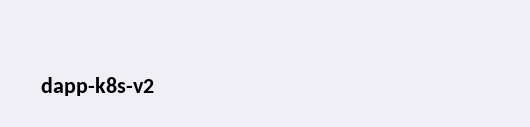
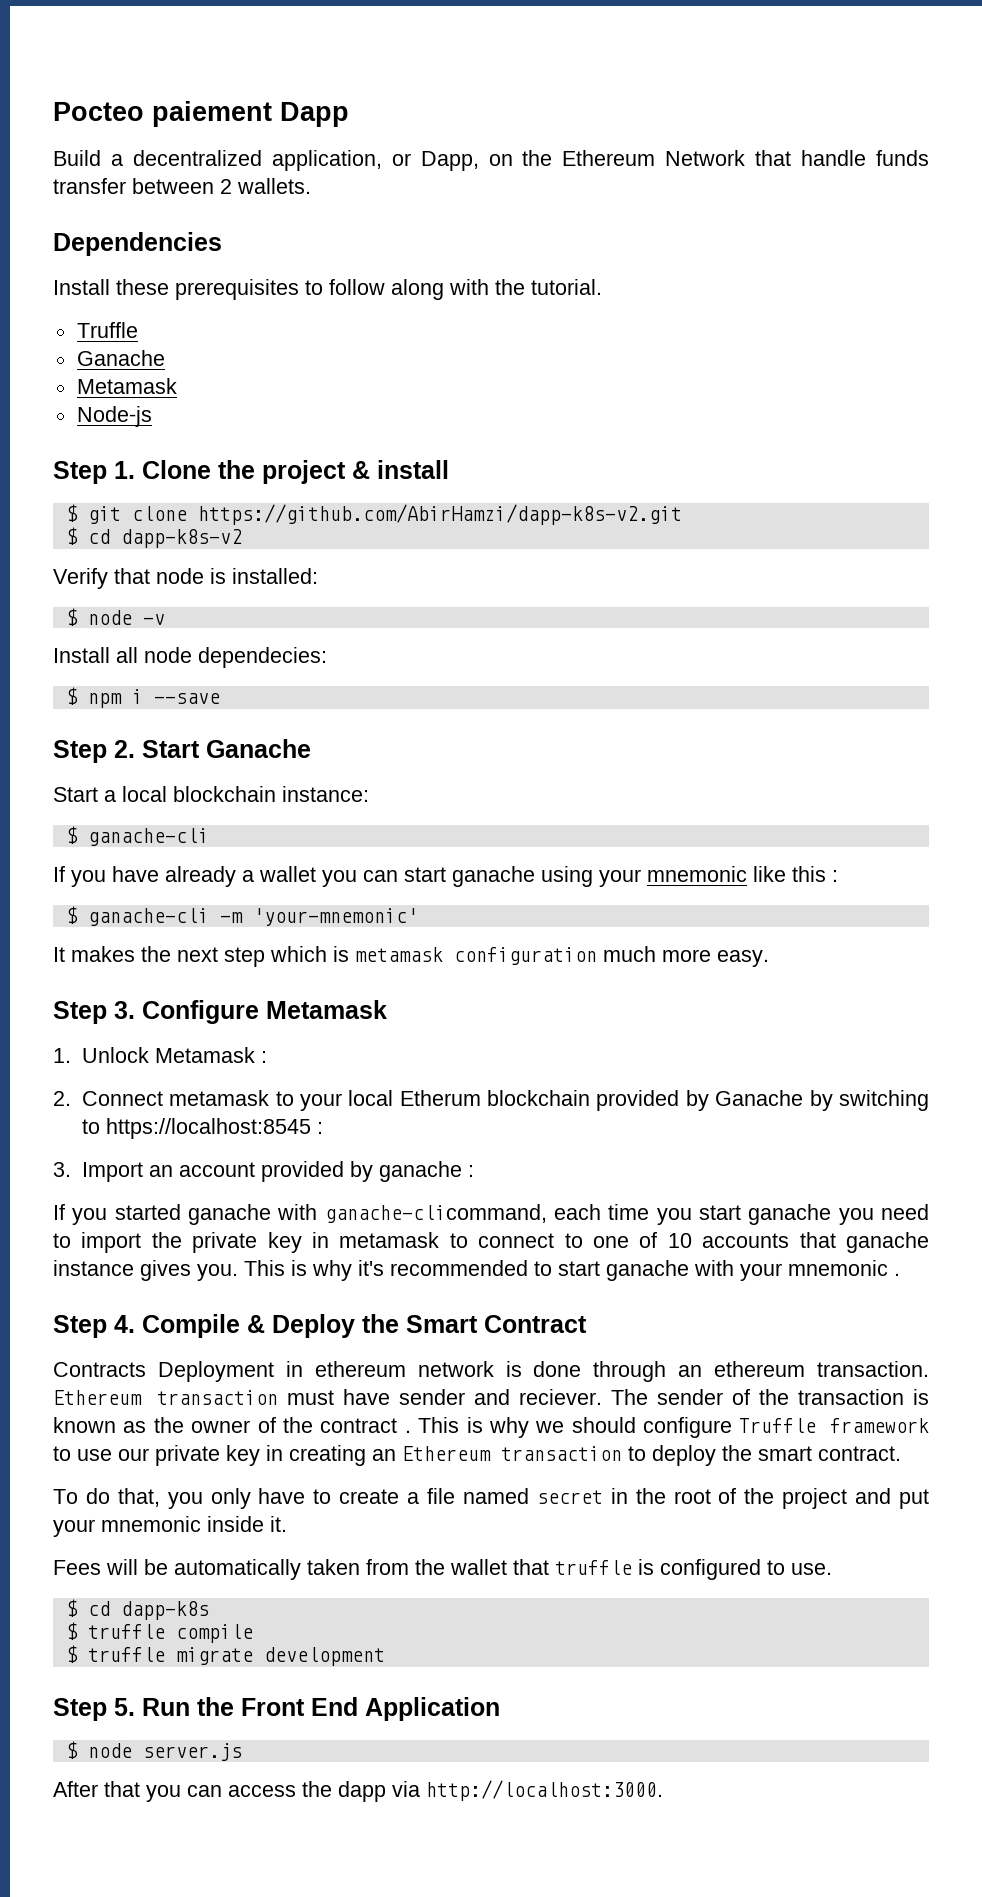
[41,77,154,96] dapp-k8s-v2 -> [53,101,349,127] [53,150,929,171] [53,178,311,194] [53,232,222,256] [53,279,602,300] [76,322,138,338] [76,350,165,366] [76,378,177,394] [76,406,152,427] [53,460,449,484] [65,504,682,525] [65,527,242,548] [53,568,318,589] [65,608,165,626] [53,647,327,668] [65,687,220,708] [53,739,311,763] [53,786,369,802] [65,826,209,846] [53,866,838,887] [65,906,418,926] [53,946,769,967] [53,1000,387,1024] [53,1047,267,1063] [53,1090,929,1111] [81,1118,323,1139] [53,1161,474,1182] [53,1204,930,1225] [53,1232,929,1253] [53,1260,900,1281] [53,1314,587,1338] [53,1361,929,1382] [53,1389,930,1405] [53,1417,930,1438] [53,1445,901,1466] [53,1488,930,1509] [53,1516,287,1537] [53,1559,832,1580] [65,1599,209,1620] [65,1622,253,1643] [65,1645,385,1666] [53,1697,500,1721] [65,1741,242,1761] [53,1780,663,1802] Pocteo paiement Dapp // Build a decentralized application, or Dapp, on the Ethereum Network that handle funds transfer between 2 wallets. // Dependencies // Install these prerequisites to follow along with the tutorial. // Truffle // Ganache // Metamask // Node-js // Step 1. Clone the project & install // $ git clone https://github.com/AbirHamzi/dapp-k8s-v2.git // $ cd dapp-k8s-v2 // Verify that node is installed: // $ node -v // Install all node dependecies: // $ npm i --save // Step 2. Start Ganache // Start a local blockchain instance: // $ ganache-cli // If you have already a wallet you can start ganache using your mnemonic like this : // $ ganache-cli -m 'your-mnemonic' // It makes the next step which is metamask configuration much more easy. // Step 3. Configure Metamask // 1. Unlock Metamask : // 2. Connect metamask to your local Etherum blockchain provided by Ganache by switching to https://localhost:8545 : // 3. Import an account provided by ganache : // If you started ganache with ganache-clicommand, each time you start ganache you need to import the private key in metamask to connect to one of 10 accounts that ganache instance gives you. This is why it's recommended to start ganache with your mnemonic . // Step 4. Compile & Deploy the Smart Contract // Contracts Deployment in ethereum network is done through an ethereum transaction. Ethereum transaction must have sender and reciever. The sender of the transaction is known as the owner of the contract . This is why we should configure Truffle framework to use our private key in creating an Ethereum transaction to deploy the smart contract. // To do that, you only have to create a file named secret in the root of the project and put your mnemonic inside it. // Fees will be automatically taken from the wallet that truffle is configured to use. // $ cd dapp-k8s // $ truffle compile // $ truffle migrate development // Step 5. Run the Front End Application // $ node server.js // After that you can access the dapp via http://localhost:3000.

